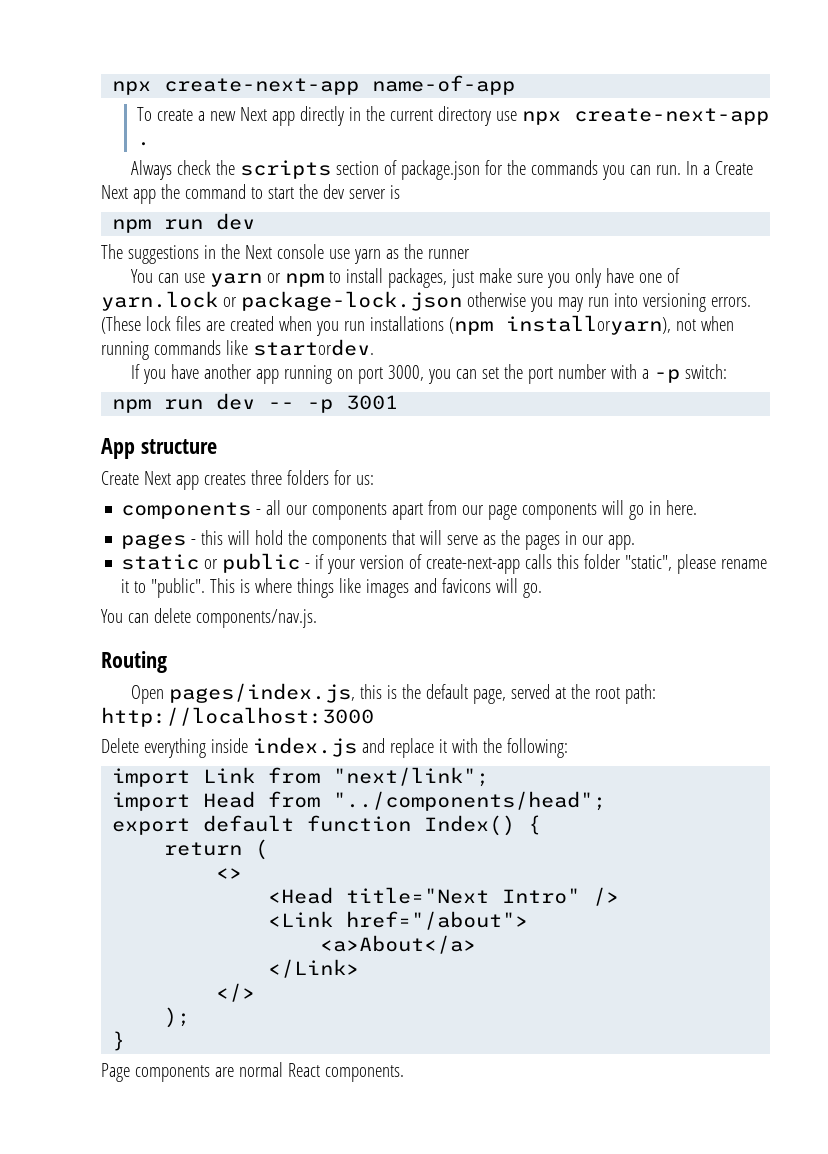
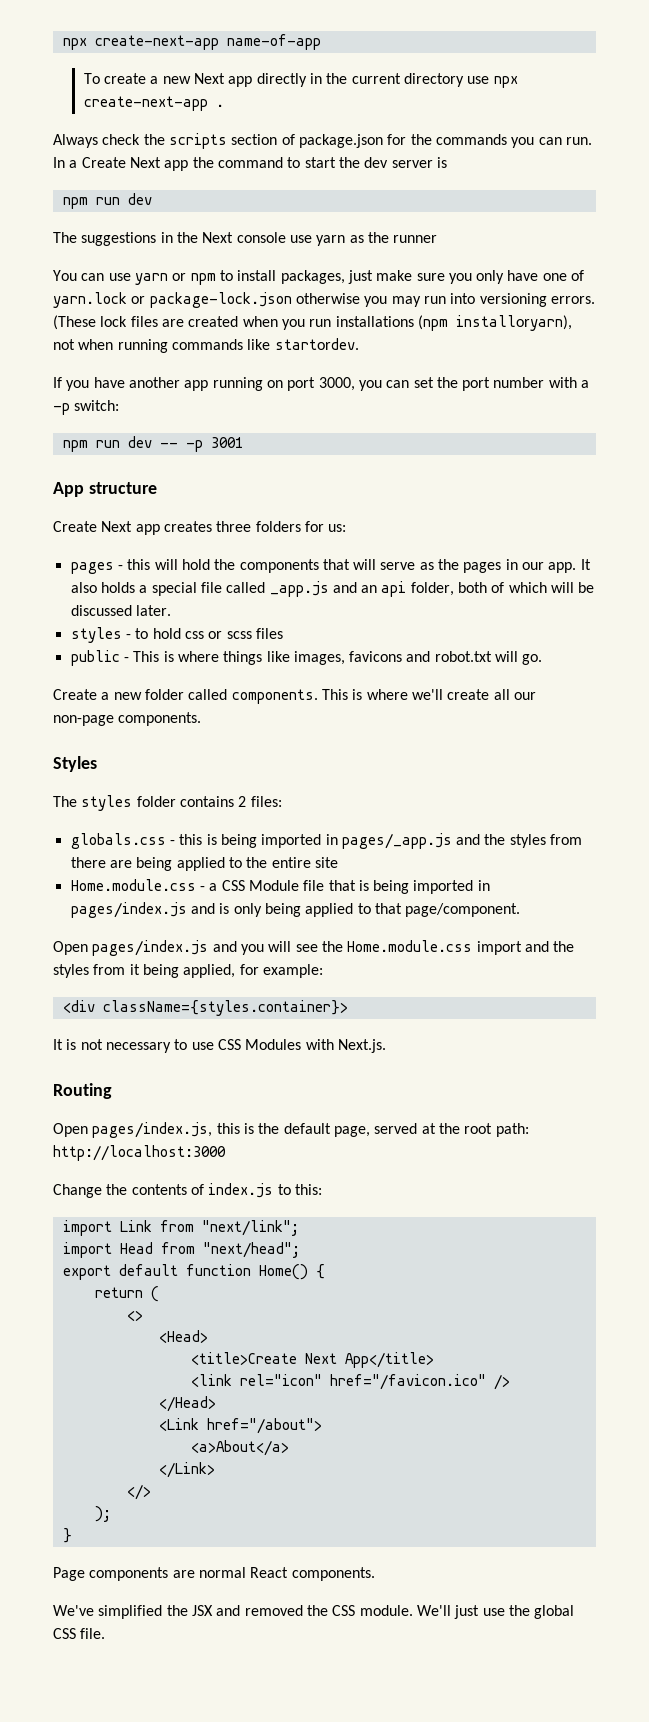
[121,500,698,520] // components - all our components apart from our page components will go in here. -> (347, 528) none
[121,553,768,574] [121,578,206,598] // static or public - if your version of create-next-app calls this folder "static", please rename it to "public". -> [580,559,591,570] [70,581,595,597] [70,605,171,616] [70,627,283,643] [70,650,129,666] It also holds a special file called _app.js and an api folder, both of which will be discussed later. // styles - to hold css or scss files // public -
[366,578,543,598] [101,608,317,628] images and favicons will go. // You can delete components/nav.js. -> [293,651,543,665] [53,689,536,704] [53,712,202,726] [53,756,97,772] [53,795,282,811] [70,833,583,849] [70,857,338,871] [70,879,490,894] [70,902,521,918] [53,940,575,956] [53,964,323,978] [62,1000,348,1016] [53,1039,386,1053] images, favicons and robot.txt will go. // Create a new folder called components. This is where we'll create all our non-page components. // Styles // The styles folder contains 2 files: // globals.css - this is being imported in pages/_app.js and the styles from there are being applied to the entire site // Home.module.css - a CSS Module file that is being imported in pages/index.js and is only being applied to that page/component. // Open pages/index.js and you will see the Home.module.css import and the styles from it being applied, for example: // <div className={styles.container}> // It is not necessary to use CSS Modules with Next.js.
[101,737,568,758] Delete everything inside index.js and replace it with the following: -> [53,1183,322,1198] Change the contents of index.js to this:
[333,791,607,811] "../components/head"; -> [202,1242,300,1258] "next/head";
[424,815,516,836] Index() -> [258,1264,308,1280] Home()
[268,887,581,904] <Head title="Next Intro" -> [158,1330,208,1343] [190,1352,434,1368] [190,1374,486,1390] <Head> // <title>Create Next App</title> // <link rel="icon" href="/favicon.ico"
(620, 896) none -> [158,1396,216,1412] // </Head>
(404, 1073) none -> [53,1605,575,1619] [53,1628,106,1639] // We've simplified the JSX and removed the CSS module. We'll just use the global CSS file.

